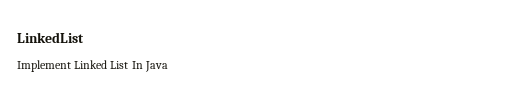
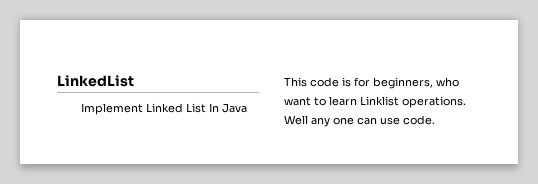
(168, 66) none -> [284,77,459,89] [284,96,466,108] [284,115,435,127] This code is for beginners, who want to learn Linklist operations. Well any one can use code.

